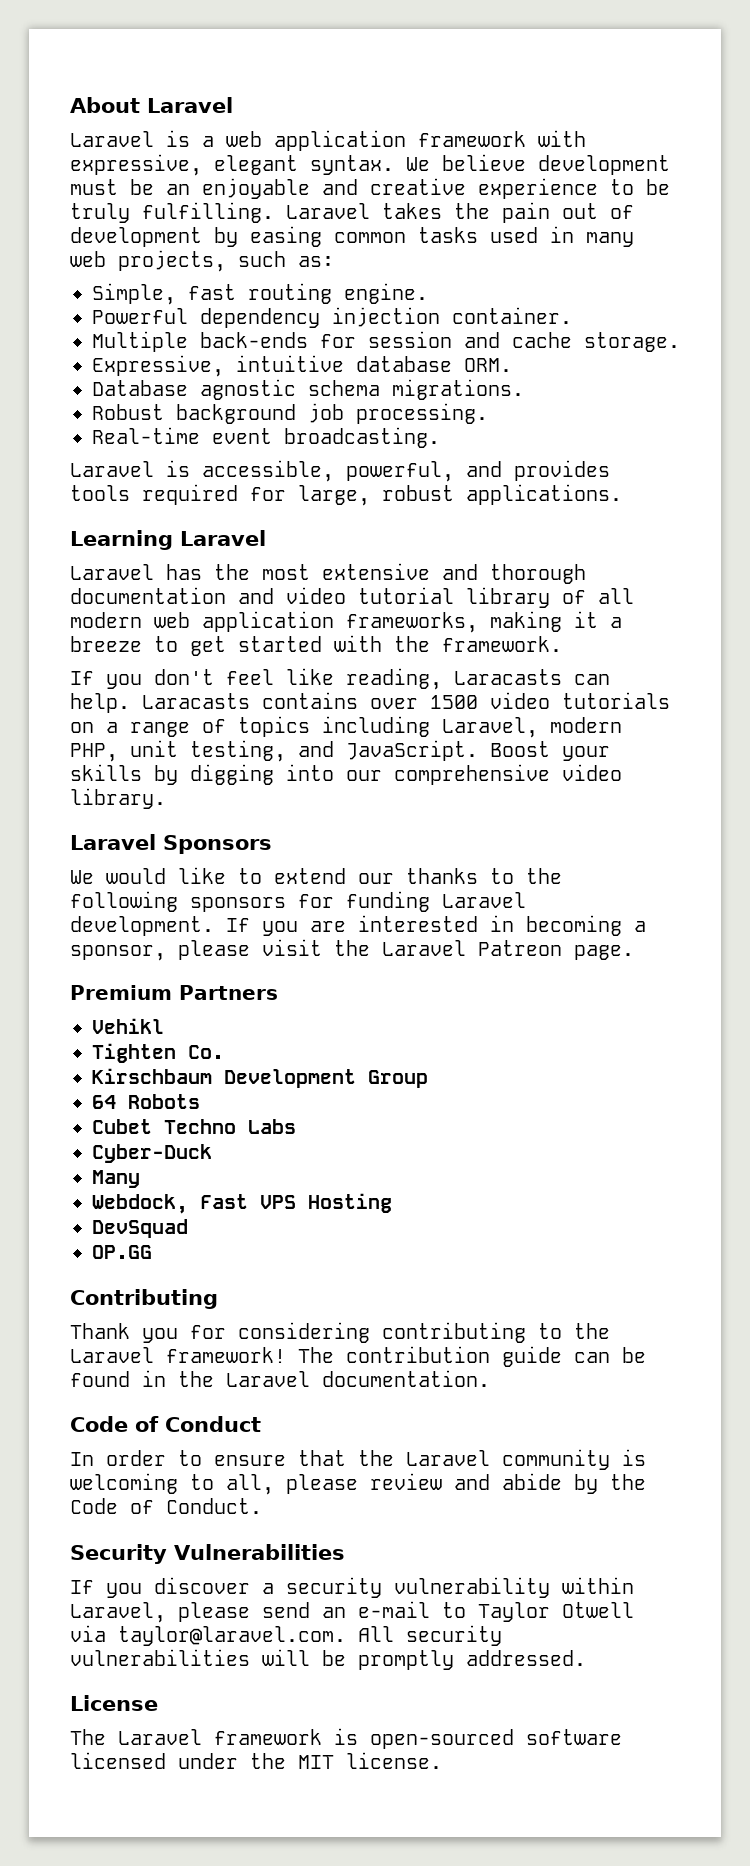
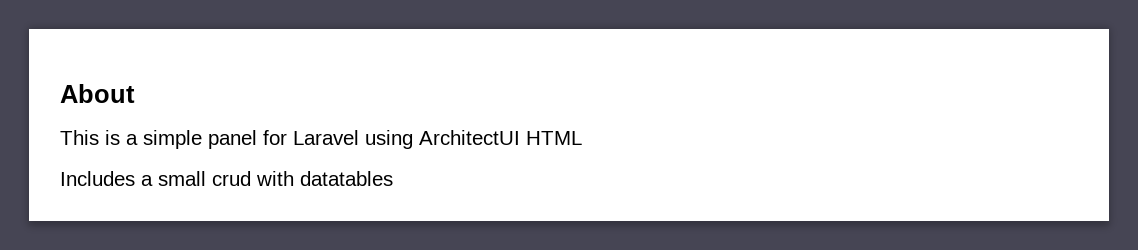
[147,97,233,113] [70,130,586,151] [70,154,670,176] [70,178,670,199] [70,202,634,223] [70,226,634,247] [70,250,334,272] [92,283,428,305] [92,307,572,328] [92,331,680,352] [92,355,512,377] [92,379,524,400] [92,403,488,424] [92,427,440,448] [70,460,610,482] [70,484,622,506] [70,530,266,550] [70,563,586,584] [70,587,634,608] [70,611,622,633] [70,635,562,656] [70,668,610,690] [70,692,670,713] [70,716,622,738] [70,740,610,762] [70,764,622,785] [70,788,166,809] [70,834,272,854] [70,867,562,884] [70,891,526,912] [70,915,646,936] [70,939,634,961] [70,985,278,1000] [92,1018,164,1034] [92,1043,224,1063] [92,1068,428,1088] [92,1094,200,1109] [92,1119,296,1134] [92,1144,212,1163] [92,1170,140,1188] [92,1193,392,1214] [92,1219,188,1238] [92,1245,152,1259] [70,1289,218,1309] [70,1322,610,1343] [70,1346,646,1367] [70,1370,490,1387] [70,1416,261,1432] [70,1449,646,1470] [70,1473,646,1495] [70,1498,262,1514] [70,1544,345,1564] [70,1577,634,1598] [70,1601,634,1623] [70,1625,502,1646] [70,1649,586,1670] [70,1695,158,1711] [70,1728,622,1749] [70,1752,442,1769] Laravel // Laravel is a web application framework with expressive, elegant syntax. We believe development must be an enjoyable and creative experience to be truly fulfilling. Laravel takes the pain out of development by easing common tasks used in many web projects, such as: // Simple, fast routing engine. // Powerful dependency injection container. // Multiple back-ends for session and cache storage. // Expressive, intuitive database ORM. // Database agnostic schema migrations. // Robust background job processing. // Real-time event broadcasting. // Laravel is accessible, powerful, and provides tools required for large, robust applications. // Learning Laravel // Laravel has the most extensive and thorough documentation and video tutorial library of all modern web application frameworks, making it a breeze to get started with the framework. // If you don't feel like reading, Laracasts can help. Laracasts contains over 1500 video tutorials on a range of topics including Laravel, modern PHP, unit testing, and JavaScript. Boost your skills by digging into our comprehensive video library. // Laravel Sponsors // We would like to extend our thanks to the following sponsors for funding Laravel development. If you are interested in becoming a sponsor, please visit the Laravel Patreon page. // Premium Partners // Vehikl // Tighten Co. // Kirschbaum Development Group // 64 Robots // Cubet Techno Labs // Cyber-Duck // Many // Webdock, Fast VPS Hosting // DevSquad // OP.GG // Contributing // Thank you for considering contributing to the Laravel framework! The contribution guide can be found in the Laravel documentation. // Code of Conduct // In order to ensure that the Laravel community is welcoming to all, please review and abide by the Code of Conduct. // Security Vulnerabilities // If you discover a security vulnerability within Laravel, please send an e-mail to Taylor Otwell via taylor@laravel.com. All security vulnerabilities will be promptly addressed. // License // The Laravel framework is open-sourced software licensed under the MIT license. -> [60,130,582,149] [60,171,393,186] // This is a simple panel for Laravel using ArchitectUI HTML // Includes a small crud with datatables

